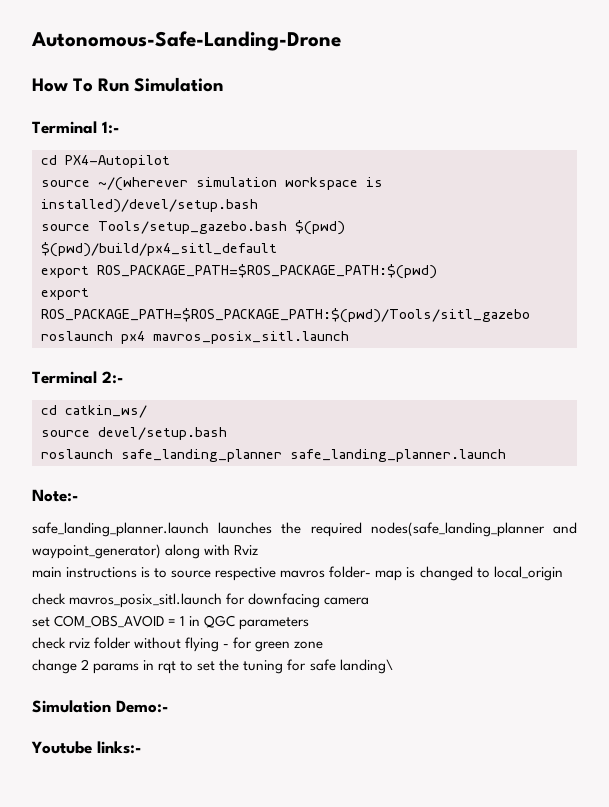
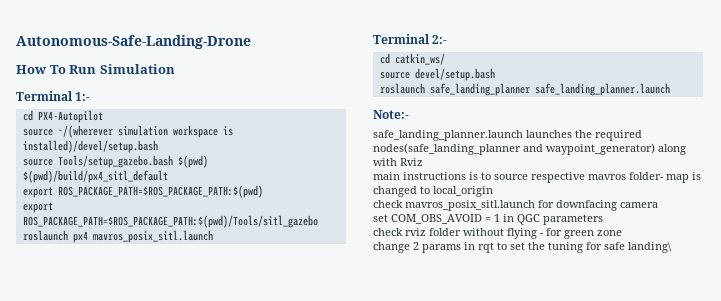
[32,700,168,713] [31,741,141,754] // Simulation Demo:- // Youtube links:- -> (672, 247) none

